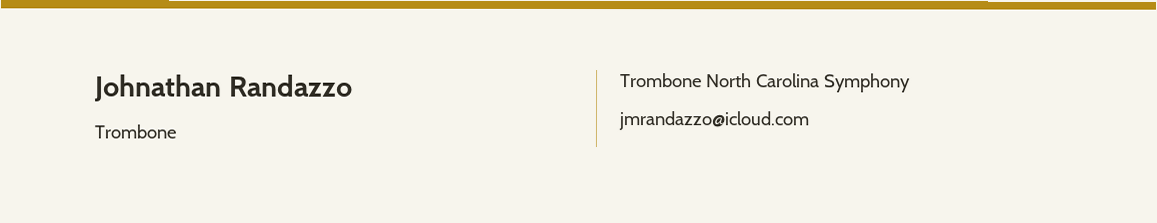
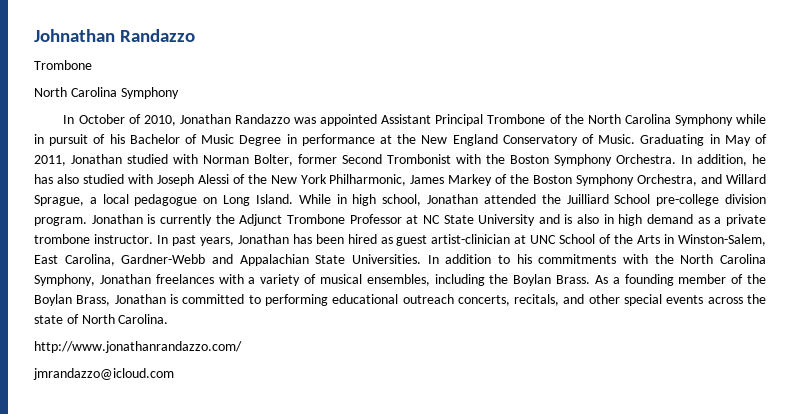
[620,73,911,93] Trombone North Carolina Symphony -> [34,87,179,99] [63,114,766,126] [34,134,768,146] [34,154,766,166] [34,174,766,186] [34,194,767,206] [34,214,766,226] [34,234,766,246] [34,254,766,266] [34,274,767,286] [34,294,766,306] [34,314,169,324] [34,341,242,353] North Carolina Symphony // In October of 2010, Jonathan Randazzo was appointed Assistant Principal Trombone of the North Carolina Symphony while in pursuit of his Bachelor of Music Degree in performance at the New England Conservatory of Music. Graduating in May of 2011, Jonathan studied with Norman Bolter, former Second Trombonist with the Boston Symphony Orchestra. In addition, he has also studied with Joseph Alessi of the New York Philharmonic, James Markey of the Boston Symphony Orchestra, and Willard Sprague, a local pedagogue on Long Island. While in high school, Jonathan attended the Juilliard School pre-college division program. Jonathan is currently the Adjunct Trombone Professor at NC State University and is also in high demand as a private trombone instructor. In past years, Jonathan has been hired as guest artist-clinician at UNC School of the Arts in Winston-Salem, East Carolina, Gardner-Webb and Appalachian State Universities. In addition to his commitments with the North Carolina Symphony, Jonathan freelances with a variety of musical ensembles, including the Boylan Brass. As a founding member of the Boylan Brass, Jonathan is committed to performing educational outreach concerts, recitals, and other special events across the state of North Carolina. // http://www.jonathanrandazzo.com/

